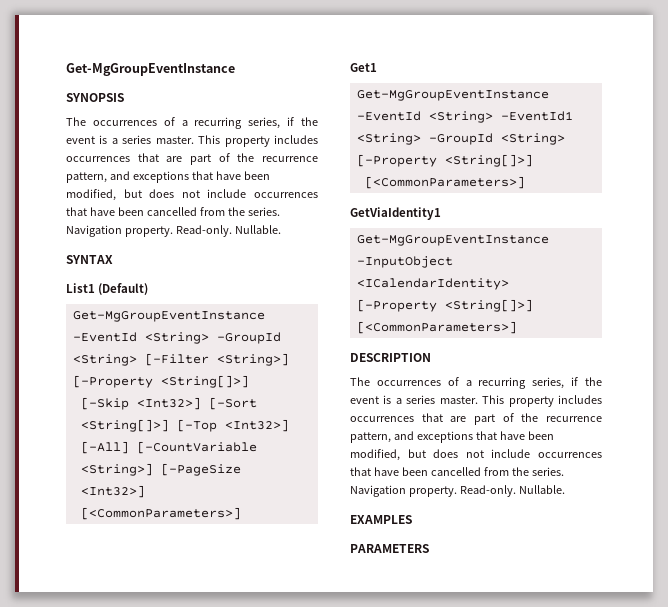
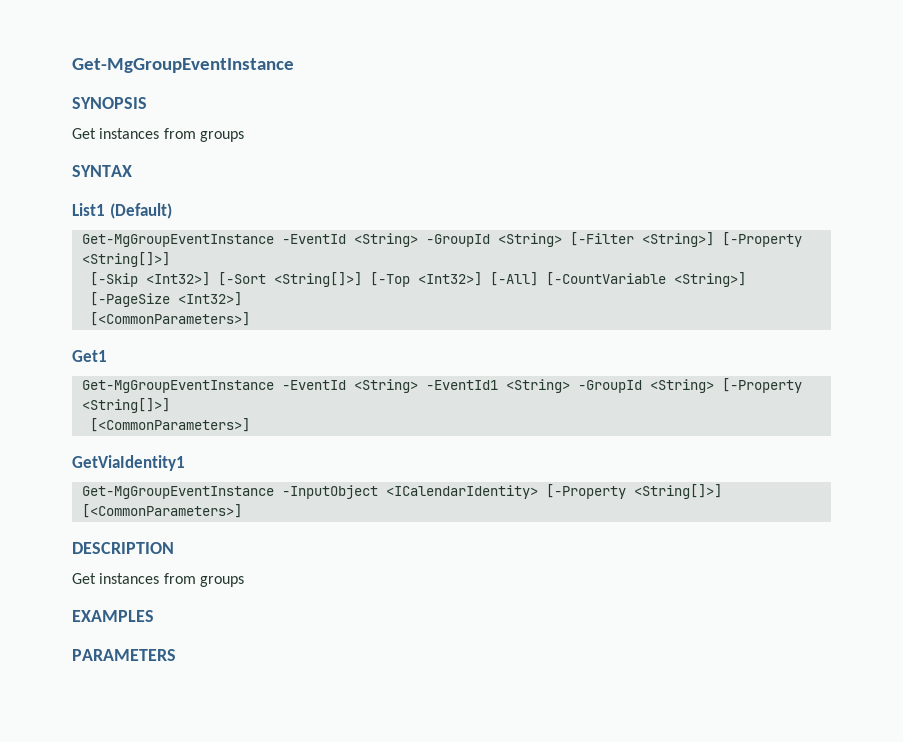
[66,117,318,129] [66,135,318,147] [66,153,318,165] [66,171,270,183] [66,189,318,201] [66,207,280,216] [66,225,281,237] The occurrences of a recurring series, if the event is a series master. This property includes occurrences that are part of the recurrence pattern, and exceptions that have been modified, but does not include occurrences that have been cancelled from the series. Navigation property. Read-only. Nullable. -> [72,128,244,142] Get instances from groups
[350,377,602,389] [350,395,602,407] [350,413,602,425] [350,431,554,443] [350,449,602,461] [350,467,564,476] [350,485,565,497] The occurrences of a recurring series, if the event is a series master. This property includes occurrences that are part of the recurrence pattern, and exceptions that have been modified, but does not include occurrences that have been cancelled from the series. Navigation property. Read-only. Nullable. -> [72,573,244,587] Get instances from groups

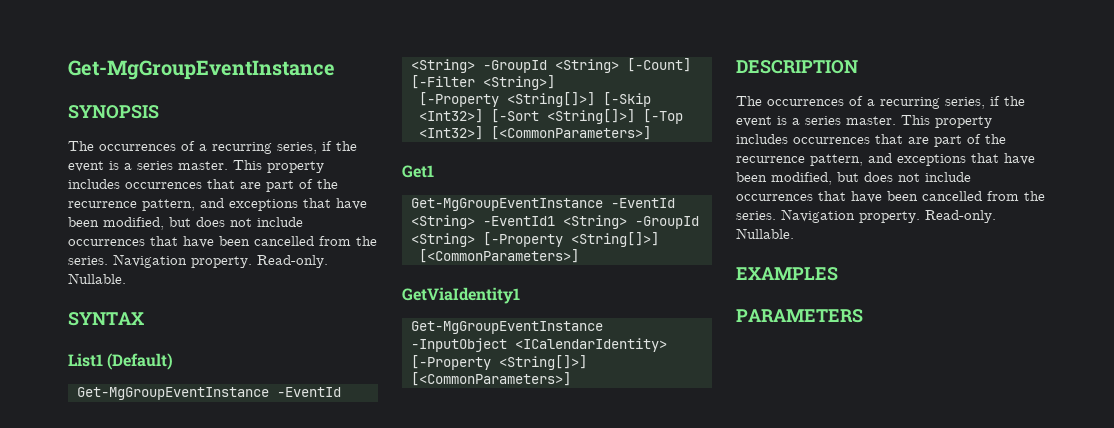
[72,128,244,142] Get instances from groups -> [68,141,357,154] [68,160,324,173] [68,179,338,192] [68,198,367,211] [68,217,303,230] [68,236,377,248] [68,254,328,268] [68,273,126,284] The occurrences of a recurring series, if the event is a series master. This property includes occurrences that are part of the recurrence pattern, and exceptions that have been modified, but does not include occurrences that have been cancelled from the series. Navigation property. Read-only. Nullable.
(562, 240) none -> [627,58,691,72] [-Count]
[721,232,802,247] [81,252,170,267] [-Property <String[]>] // -> [419,92,595,107] // [-Property <String[]>]
[489,272,746,287] [89,292,242,307] [-All] [-CountVariable <String>] [-PageSize <Int32>] // -> (483, 133) none
[72,573,244,587] Get instances from groups -> [736,96,1025,109] [736,115,992,128] [736,134,1006,147] [736,153,1035,166] [736,172,971,185] [736,191,1045,203] [736,209,996,223] [736,228,794,239] The occurrences of a recurring series, if the event is a series master. This property includes occurrences that are part of the recurrence pattern, and exceptions that have been modified, but does not include occurrences that have been cancelled from the series. Navigation property. Read-only. Nullable.

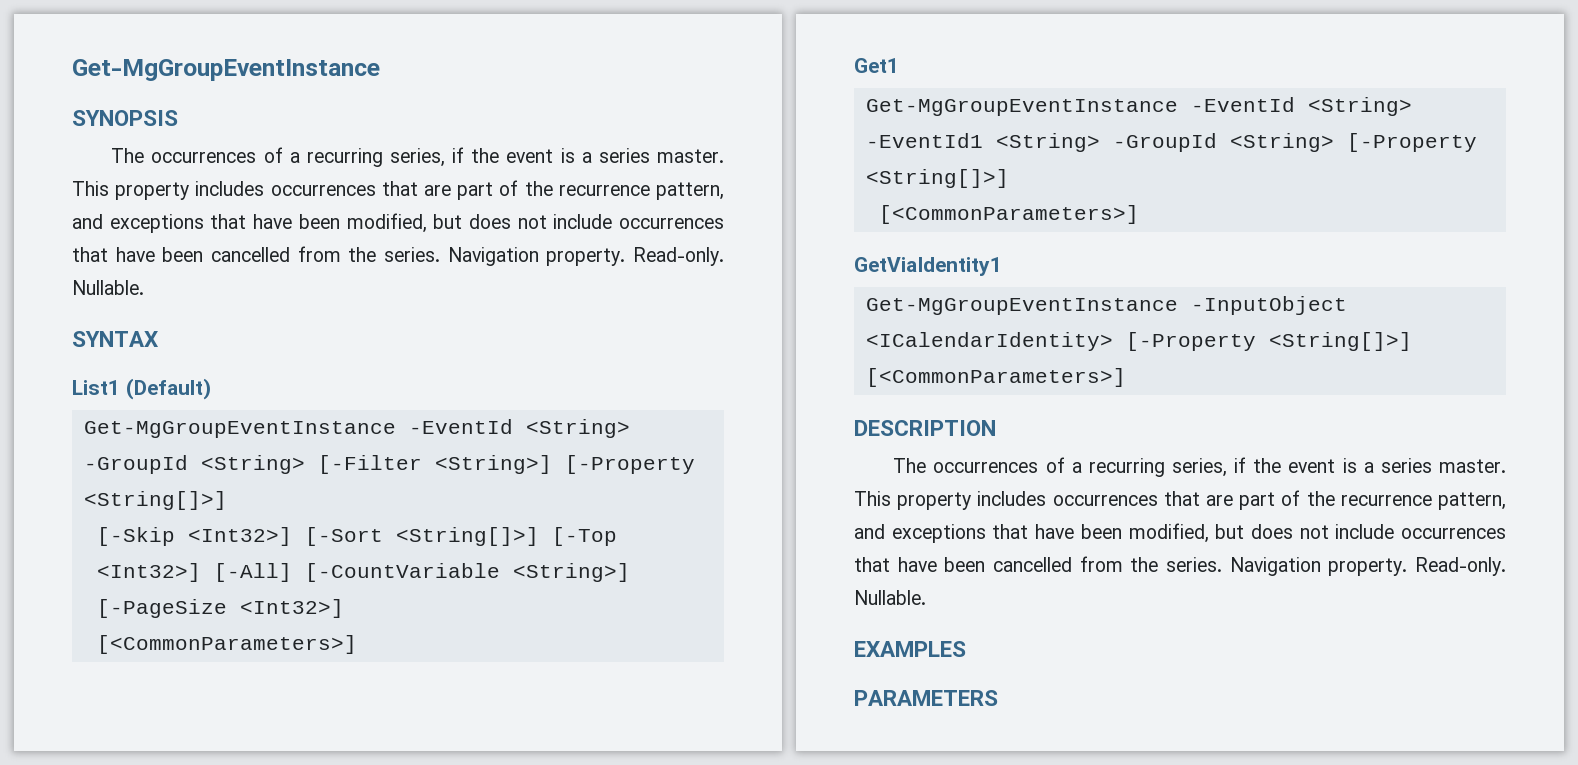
[627,58,691,72] [-Count] -> (305, 464) none
[419,92,595,107] // [-Property <String[]>] -> [564,455,695,474] [83,491,227,510] [-Property <String[]>] //
(483, 133) none -> [213,563,630,582] [96,599,344,618] [-All] [-CountVariable <String>] [-PageSize <Int32>] //

